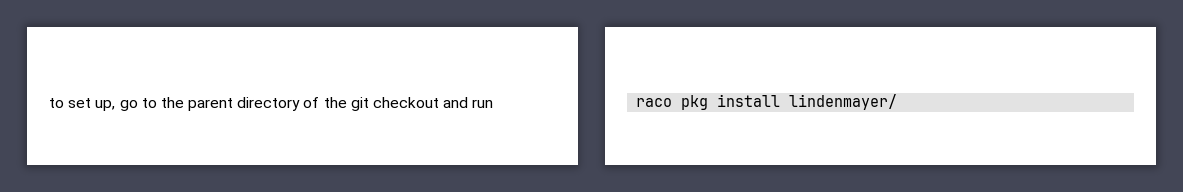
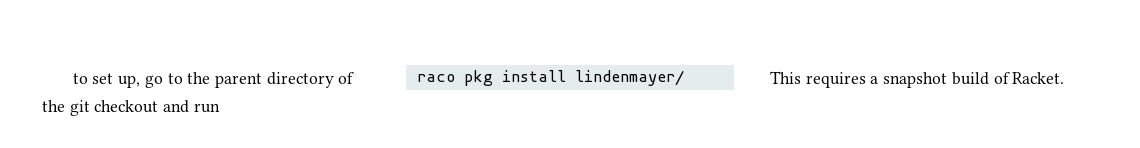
(898, 102) none -> [770,71,1065,88] // This requires a snapshot build of Racket.

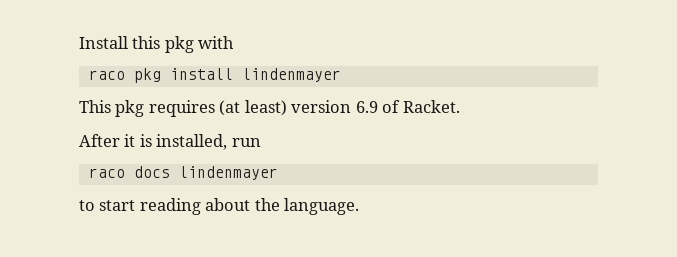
[72,72,355,88] [42,100,220,116] to set up, go to the parent directory of the git checkout and run -> [79,36,235,53] Install this pkg with
[574,70,684,86] lindenmayer/ -> [241,68,341,82] lindenmayer
[805,72,1065,88] requires a snapshot build of Racket. -> [115,100,460,117] [79,134,261,150] [88,166,278,180] [79,198,360,215] pkg requires (at least) version 6.9 of Racket. // After it is installed, run // raco docs lindenmayer // to start reading about the language.

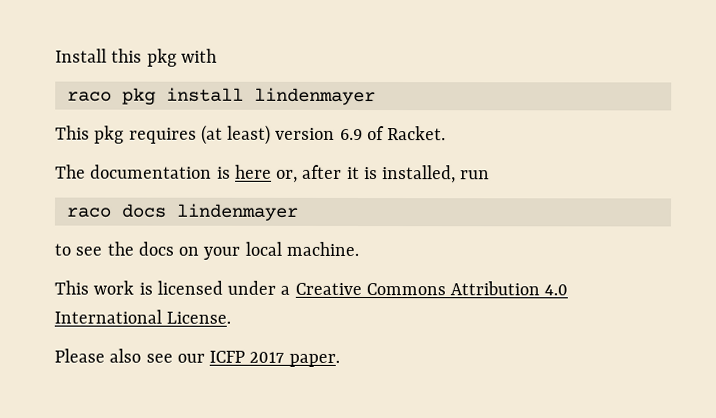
[79,134,120,147] After -> [55,164,343,183] The documentation is here or, after
[99,198,360,215] start reading about the language. -> [75,241,359,260] [54,280,569,296] [54,309,232,324] [54,348,340,367] see the docs on your local machine. // This work is licensed under a Creative Commons Attribution 4.0 International License. // Please also see our ICFP 2017 paper.

